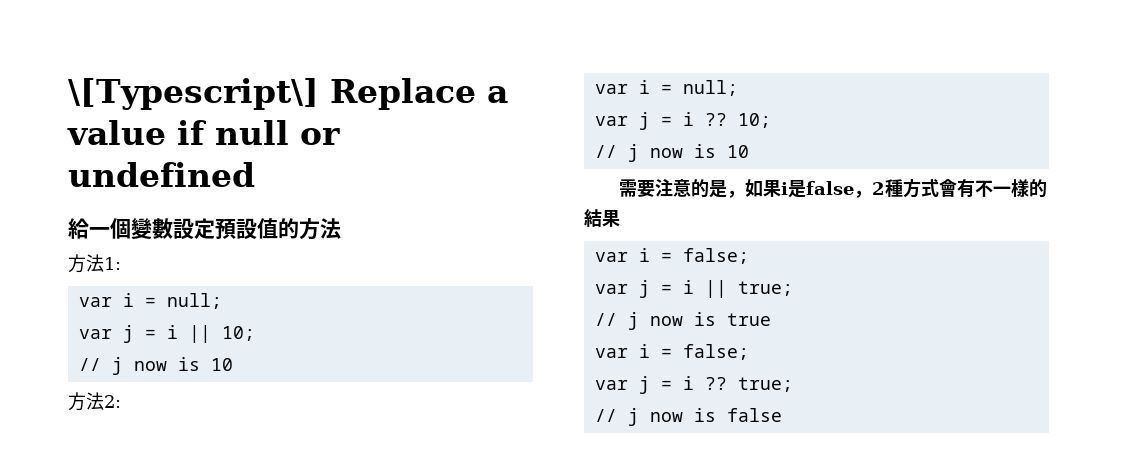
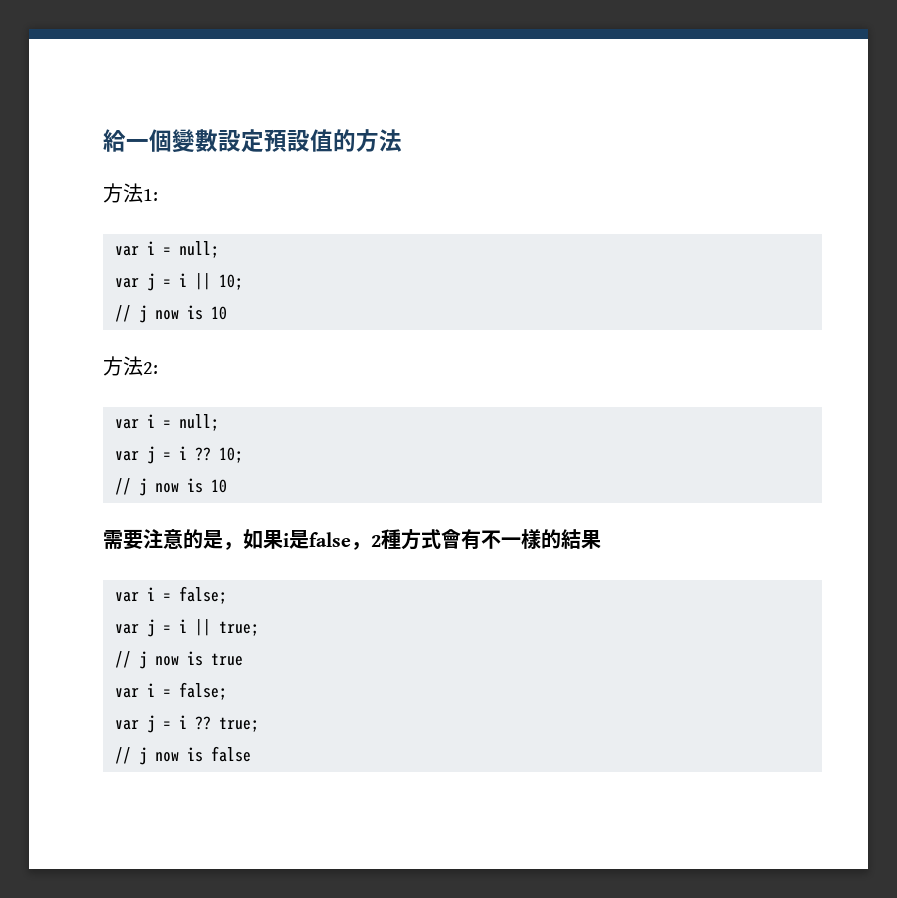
[68,78,508,110] [67,120,340,145] [68,162,255,187] \[Typescript\] Replace a value if null or undefined // -> (103, 140) none

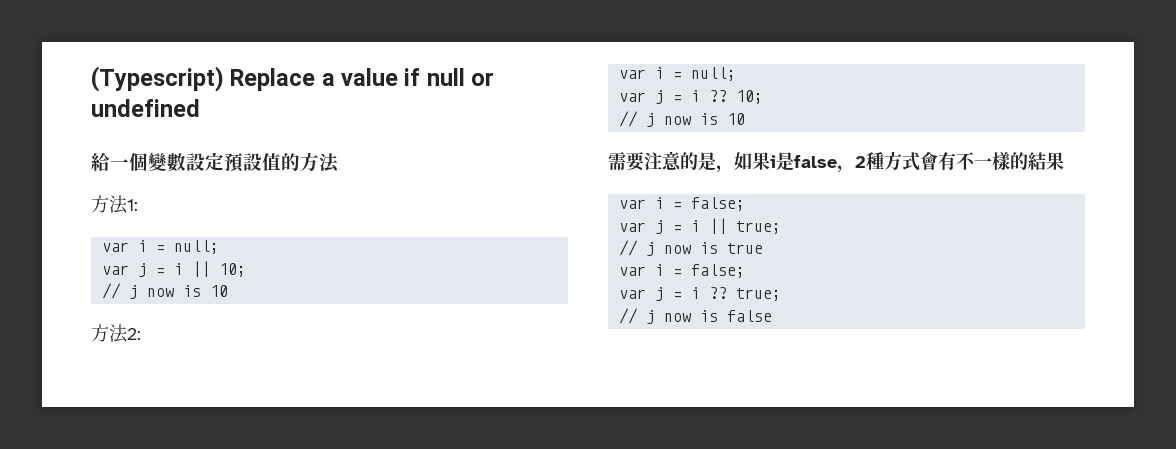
(103, 140) none -> [91,66,495,92] [91,99,200,117] (Typescript) Replace a value if null or undefined //

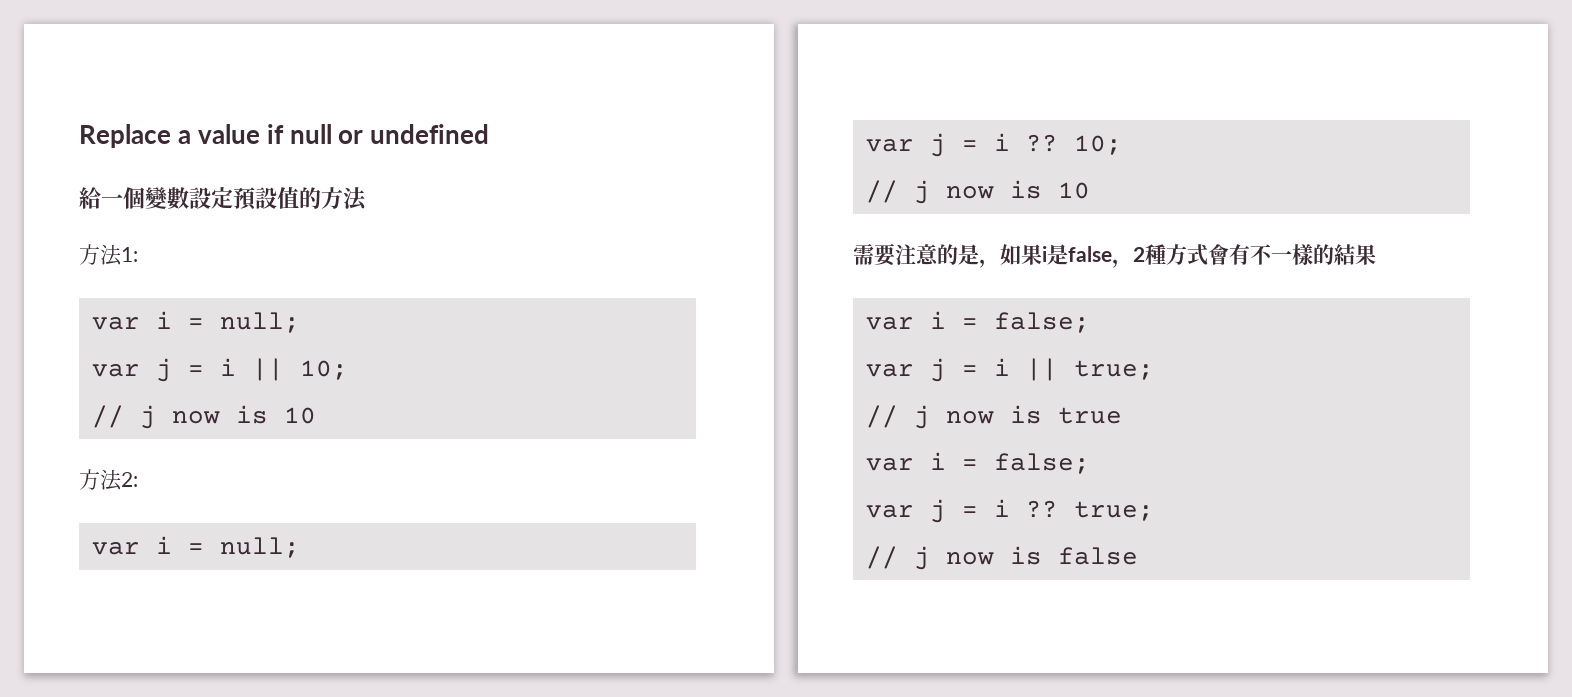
[91,66,224,92] (Typescript) -> (79, 136) none

